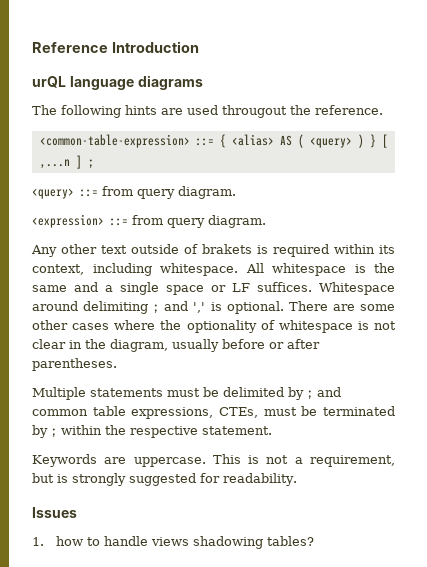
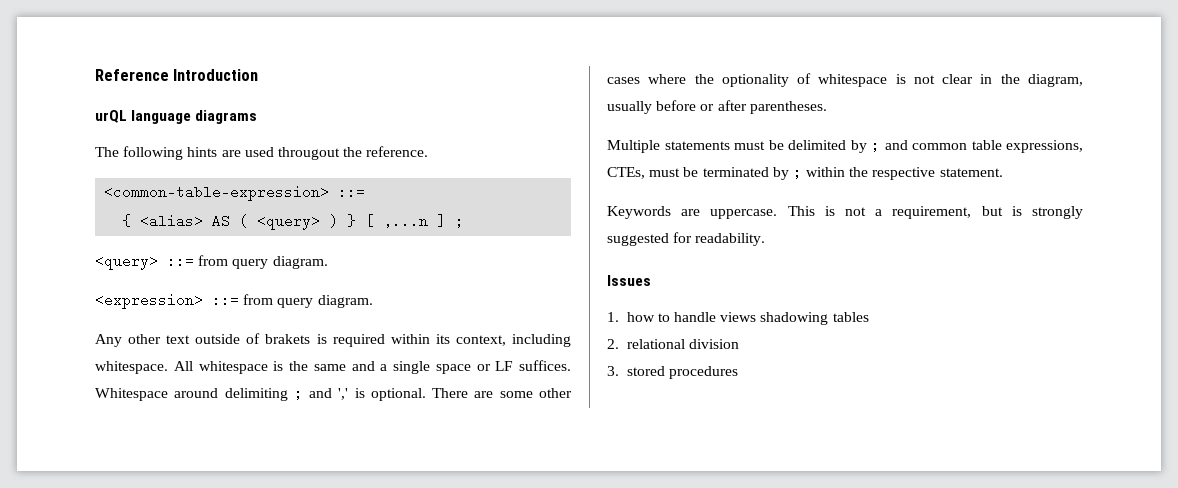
(214, 142) none -> (366, 192) //
[266,536,314,546] tables? -> [832,312,869,322] [607,339,739,349] [607,366,738,379] tables // 2. relational division // 3. stored procedures

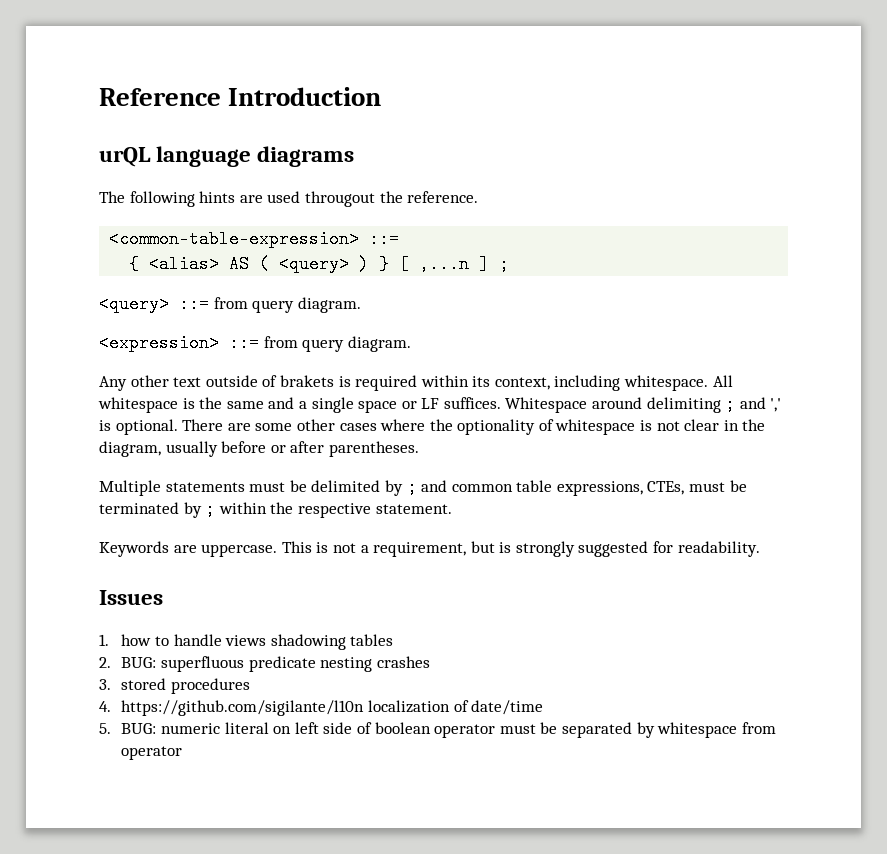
[626,339,739,349] [607,366,738,379] relational division // 3. stored procedures -> [121,656,430,672] [99,678,251,694] [99,700,544,716] [99,722,776,738] [121,746,183,760] BUG: superfluous predicate nesting crashes // 3. stored procedures // 4. https://github.com/sigilante/l10n localization of date/time // 5. BUG: numeric literal on left side of boolean operator must be separated by whitespace from operator

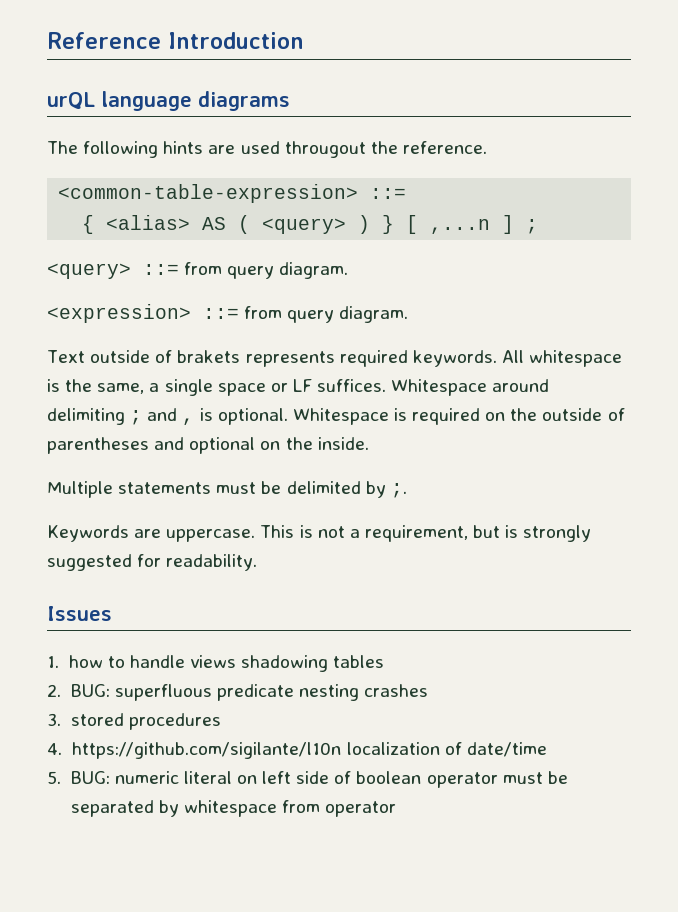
[99,375,709,391] Any other text outside of brakets is required within its context, including whitespace. -> [47,350,497,367] Text outside of brakets represents required keywords.
[226,397,295,409] same and -> [97,383,145,394] same,
[770,398,782,412] ',' -> [182,418,195,425] ,
[182,419,766,435] [99,441,419,457] There are some other cases where the optionality of whitespace is not clear in the diagram, usually before or after parentheses. -> [292,408,625,425] [47,437,369,454] Whitespace is required on the outside of parentheses and optional on the inside.
[406,478,747,496] [99,500,452,518] ; and common table expressions, CTEs, must be terminated by ; within the respective statement. -> [390,483,407,498] ;.

